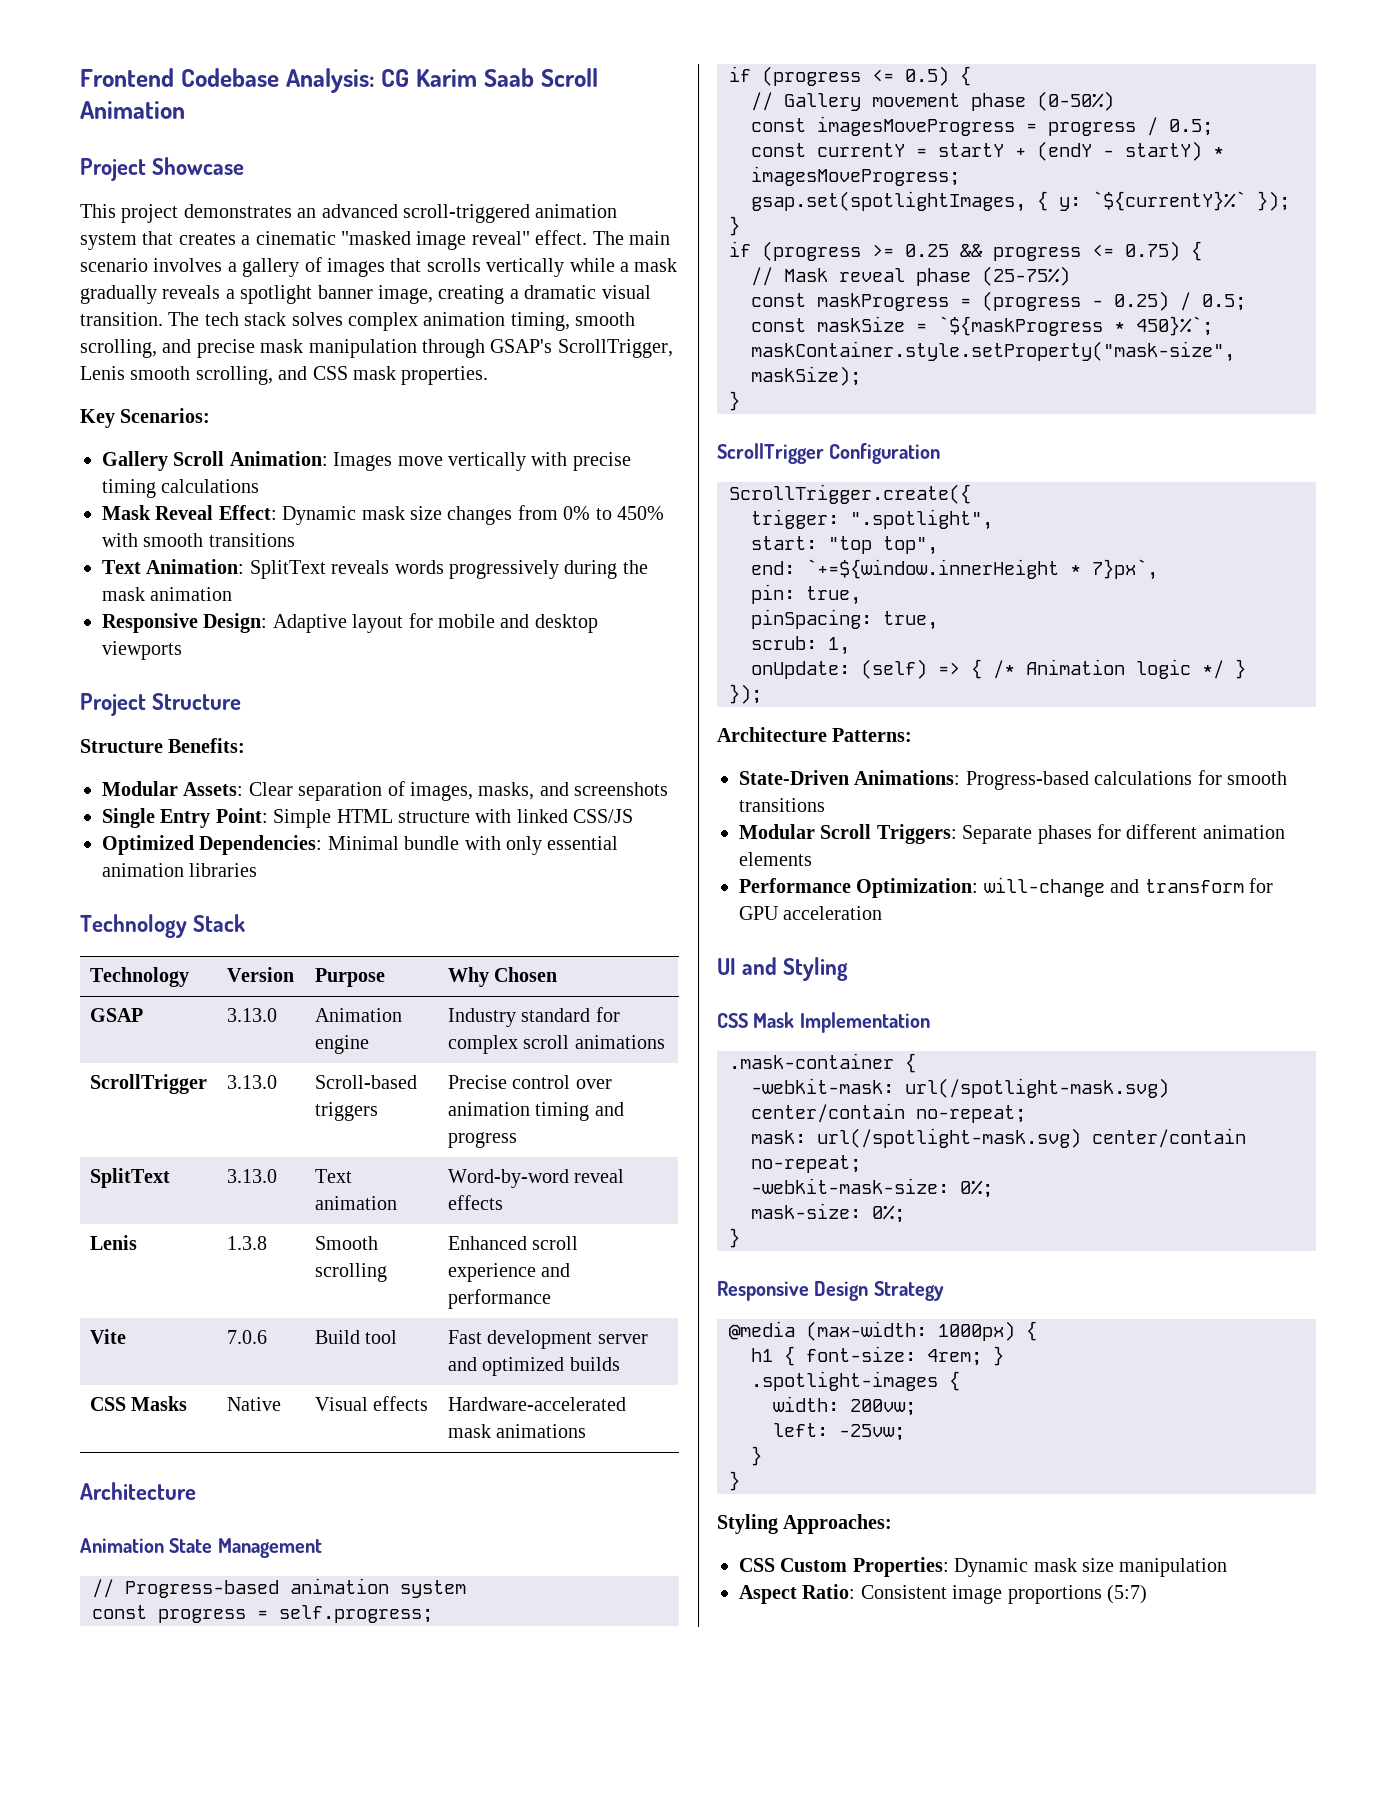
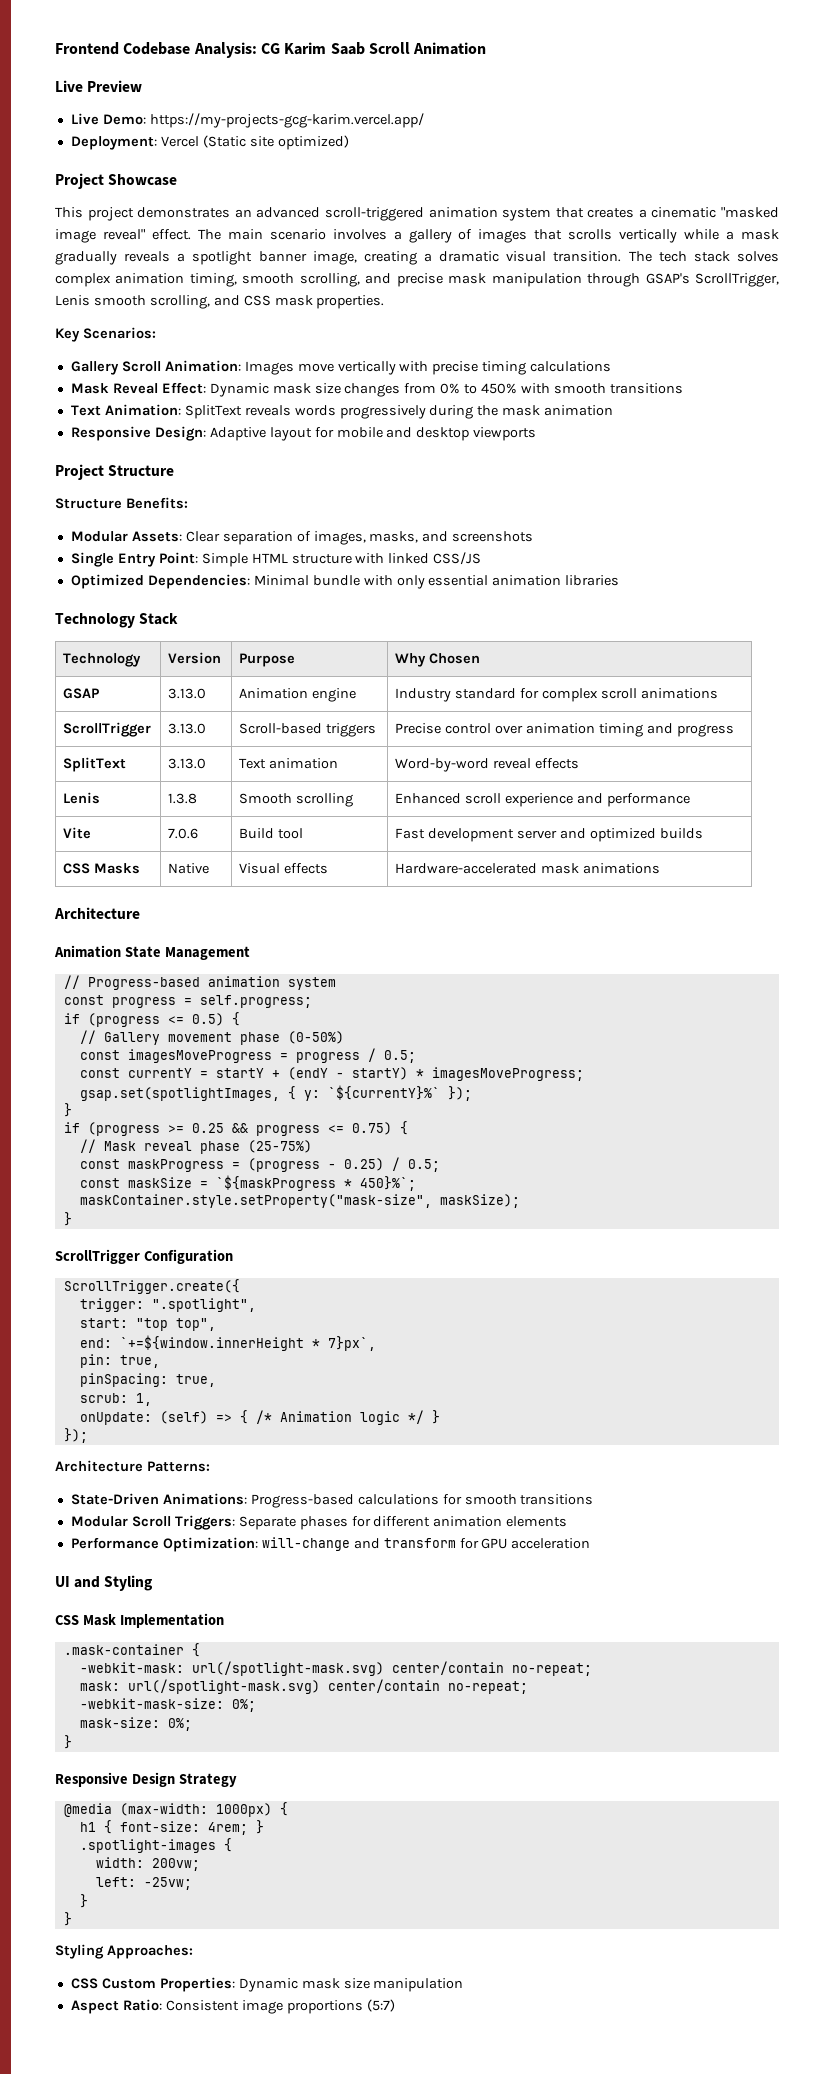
(185, 110) none -> [55,80,143,92] [70,113,424,128] [70,135,349,150] // Live Preview // Live Demo: https://my-projects-gcg-karim.vercel.app/ // Deployment: Vercel (Static site optimized)

